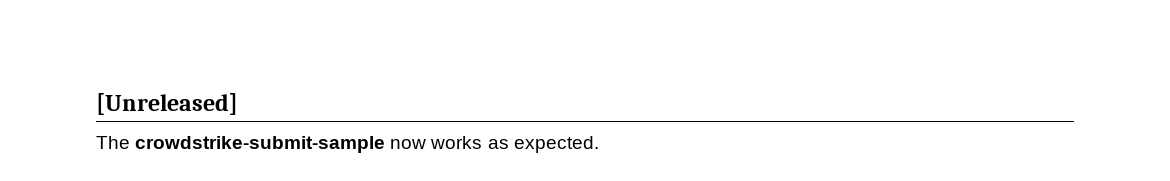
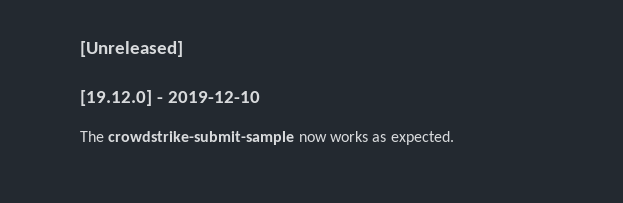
(238, 104) none -> [80,90,260,106] // [19.12.0] - 2019-12-10

